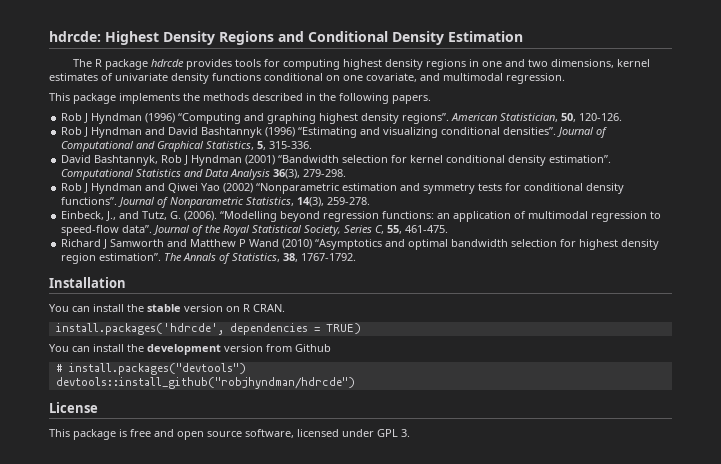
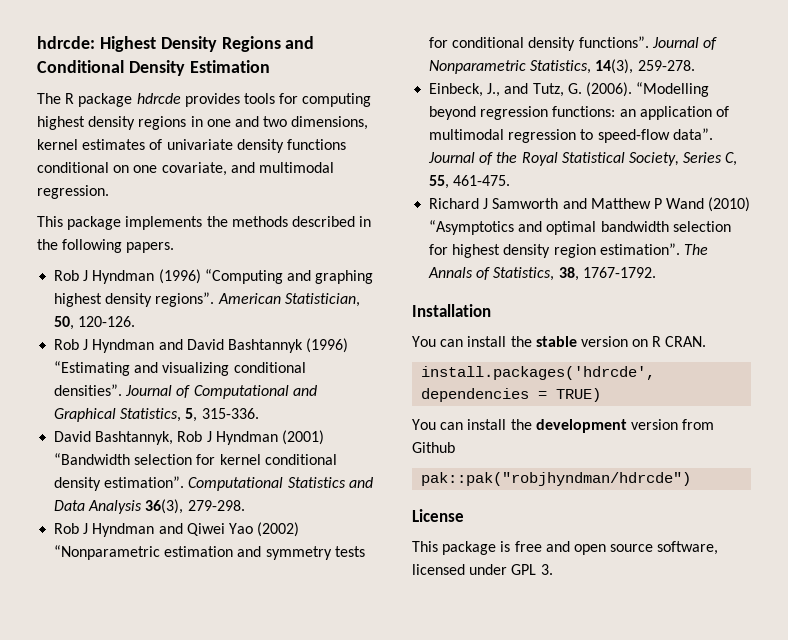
[55,363,246,375] [55,377,355,389] # install.packages("devtools") // devtools::install_github("robjhyndman/hdrcde") -> [421,472,692,486] pak::pak("robjhyndman/hdrcde")

